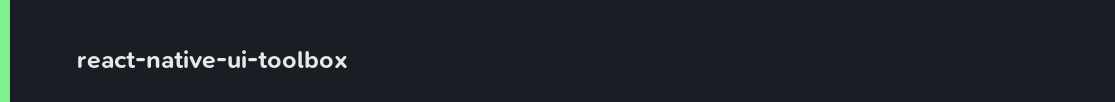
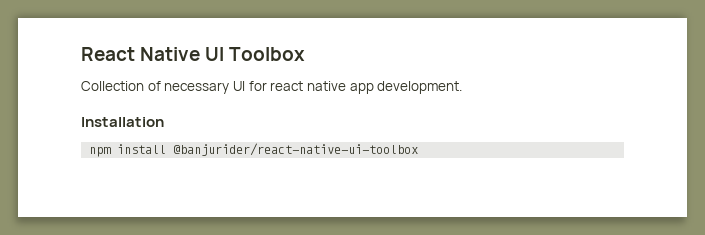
[77,50,348,69] react-native-ui-toolbox -> [81,47,306,61] [81,81,463,94] [81,117,164,127] [89,143,419,157] React Native UI Toolbox // Collection of necessary UI for react native app development. // Installation // npm install @banjurider/react-native-ui-toolbox

